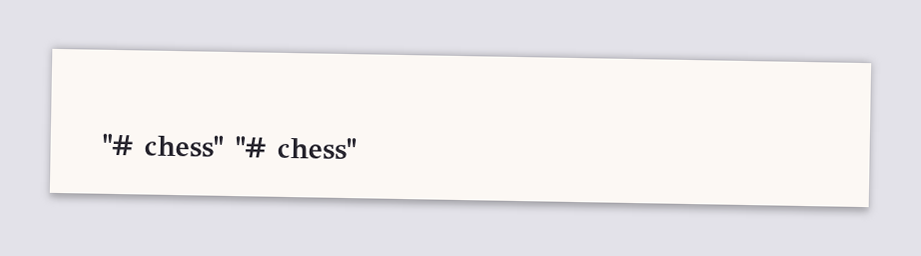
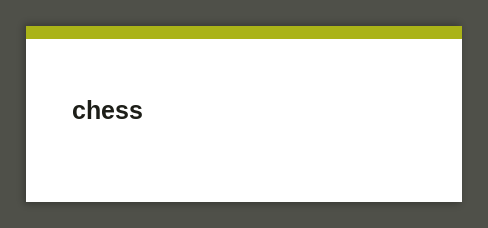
[102,133,357,161] "# chess" "# chess" -> [72,100,143,119] chess

